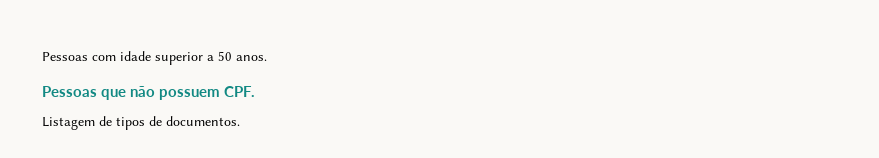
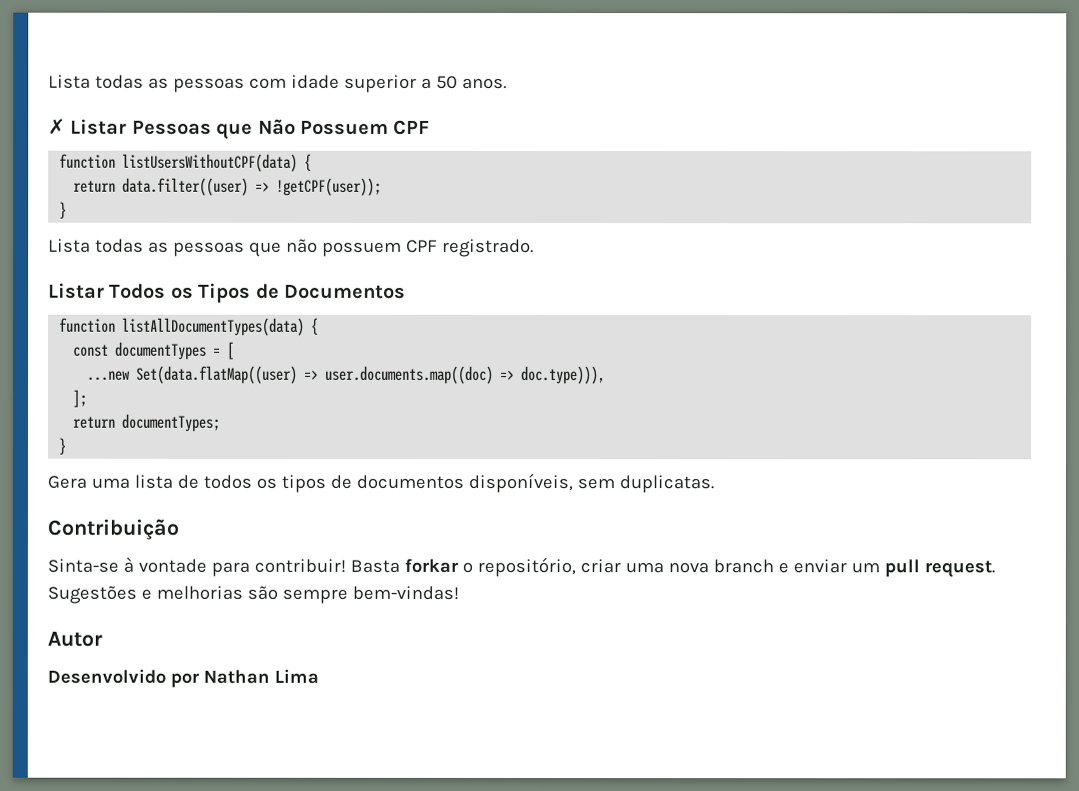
[42,52,88,61] Pessoas -> [48,74,245,93] Lista todas as pessoas
[42,86,255,100] [42,116,240,130] Pessoas que não possuem CPF. // Listagem de tipos de documentos. -> [48,118,431,140] [59,153,313,172] [73,177,383,196] [59,201,68,219] [48,238,534,257] [48,282,406,303] [59,317,320,336] [73,341,236,360] [87,365,607,385] [72,389,89,408] [72,413,221,432] [58,437,67,455] [47,472,714,494] [47,518,179,540] [47,556,995,578] [47,585,459,604] [47,631,103,647] [47,668,319,688] ✗ Listar Pessoas que Não Possuem CPF // function listUsersWithoutCPF(data) { // return data.filter((user) => !getCPF(user)); // } // Lista todas as pessoas que não possuem CPF registrado. // Listar Todos os Tipos de Documentos // function listAllDocumentTypes(data) { // const documentTypes = [ // ...new Set(data.flatMap((user) => user.documents.map((doc) => doc.type))), // ]; // return documentTypes; // } // Gera uma lista de todos os tipos de documentos disponíveis, sem duplicatas. // Contribuição // Sinta-se à vontade para contribuir! Basta forkar o repositório, criar uma nova branch e enviar um pull request. Sugestões e melhorias são sempre bem-vindas! // Autor // Desenvolvido por Nathan Lima

